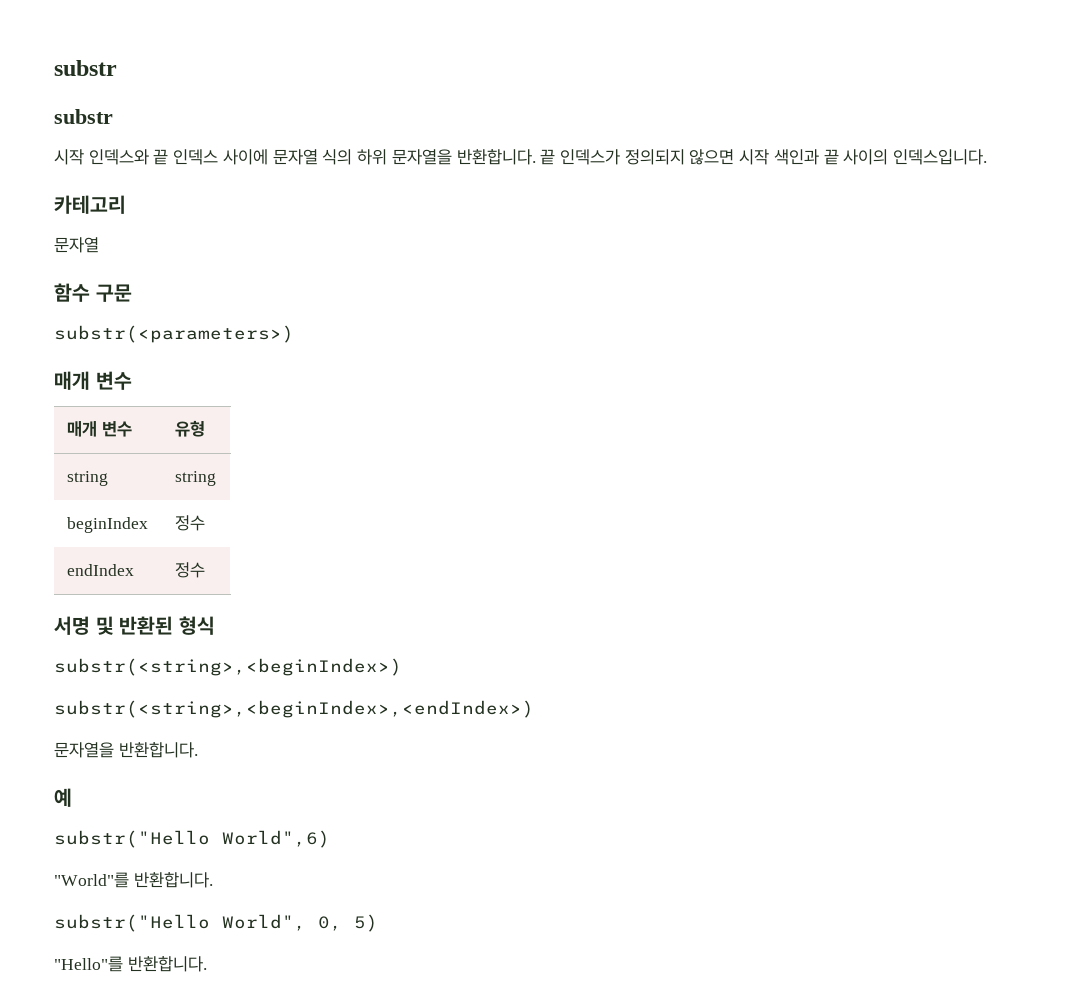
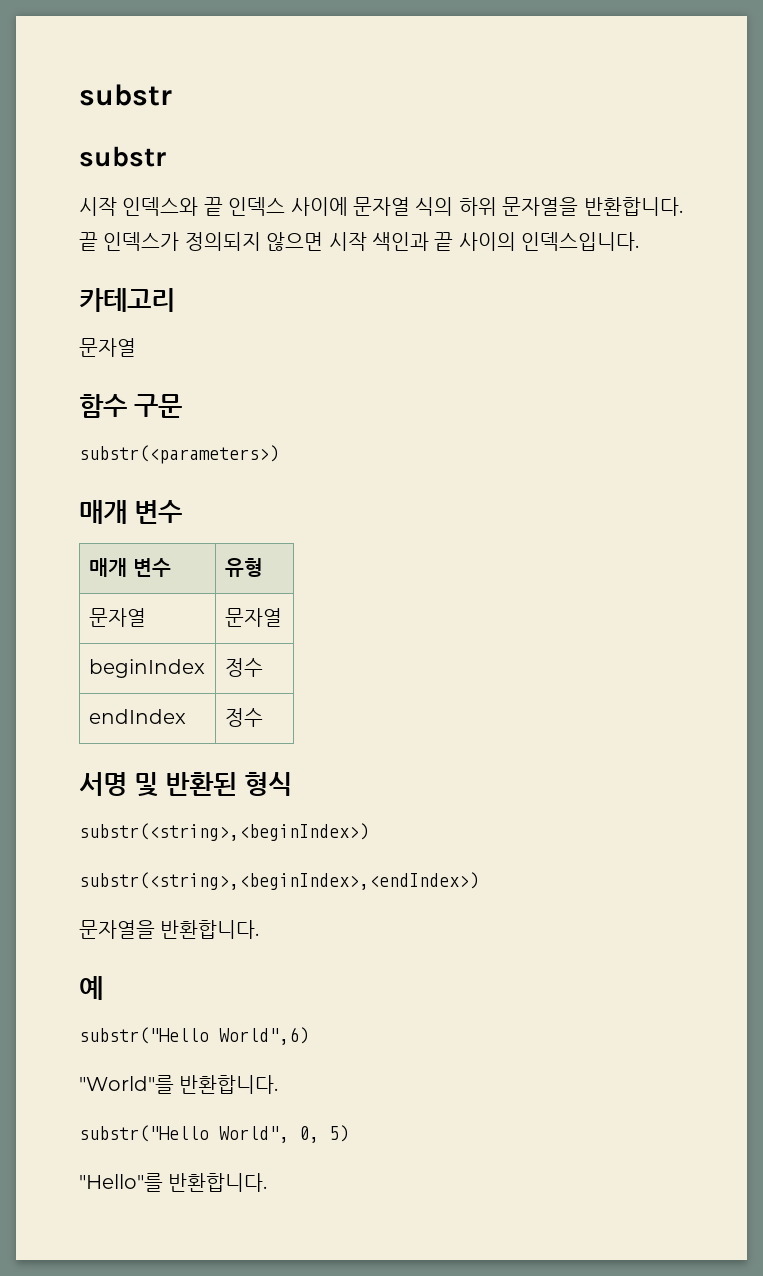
[67,471,109,486] [175,471,217,486] string | string -> [88,608,146,627] [224,608,282,627] 문자열 | 문자열

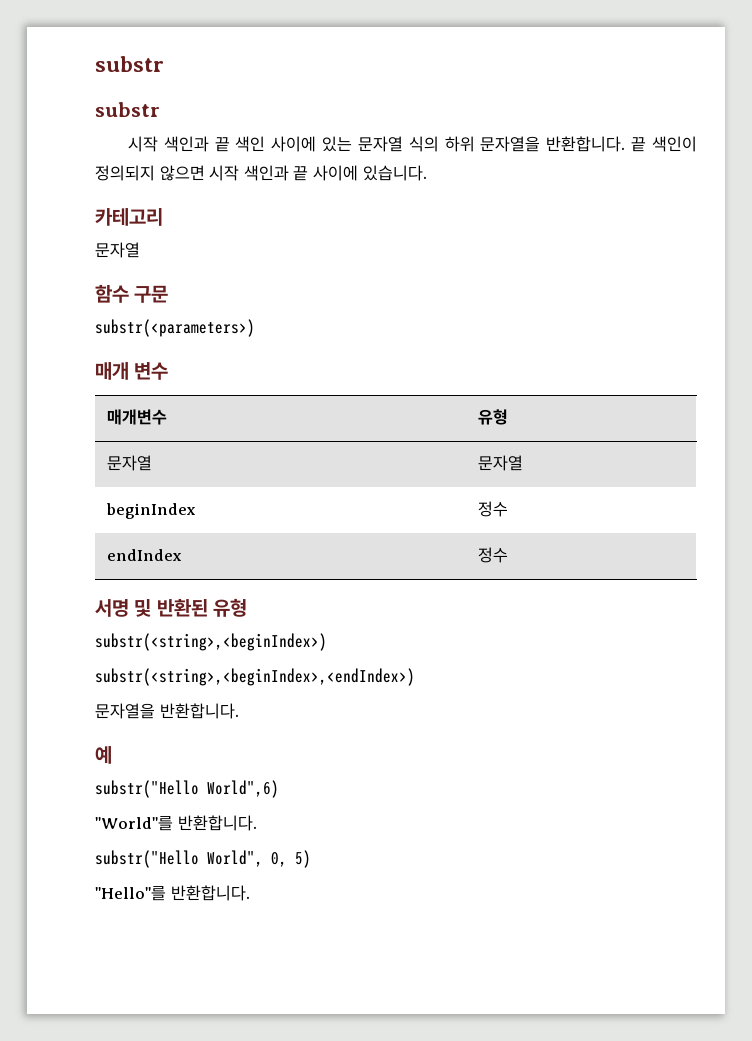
[122,197,348,216] 인덱스와 끝 인덱스 사이에 -> [163,136,353,152] 색인과 끝 색인 사이에 있는
[103,232,180,251] 인덱스가 -> [652,136,697,152] 색인이
[458,232,640,251] 사이의 인덱스입니다. -> [312,165,427,181] 사이에 있습니다.
[88,558,171,577] 매개 변수 -> [107,409,168,425] 매개변수
[244,772,293,796] 형식 -> [213,598,248,617] 유형

